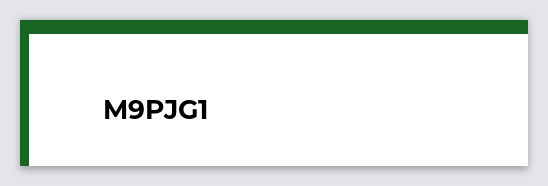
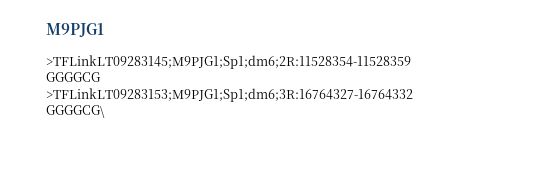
(208, 109) none -> [46,55,411,69] [46,72,101,82] [46,88,413,102] [46,105,105,118] // >TFLinkLT09283145;M9PJG1;Sp1;dm6;2R:11528354-11528359 // GGGGCG // >TFLinkLT09283153;M9PJG1;Sp1;dm6;3R:16764327-16764332 // GGGGCG\

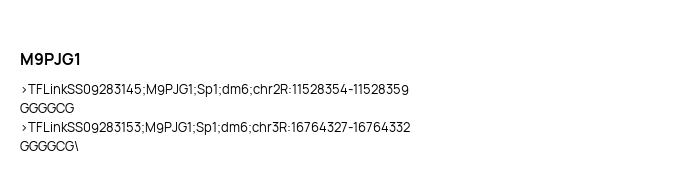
[46,55,411,69] >TFLinkLT09283145;M9PJG1;Sp1;dm6;2R:11528354-11528359 -> [20,84,409,97] >TFLinkSS09283145;M9PJG1;Sp1;dm6;chr2R:11528354-11528359
[46,88,413,102] >TFLinkLT09283153;M9PJG1;Sp1;dm6;3R:16764327-16764332 -> [20,122,410,135] >TFLinkSS09283153;M9PJG1;Sp1;dm6;chr3R:16764327-16764332

